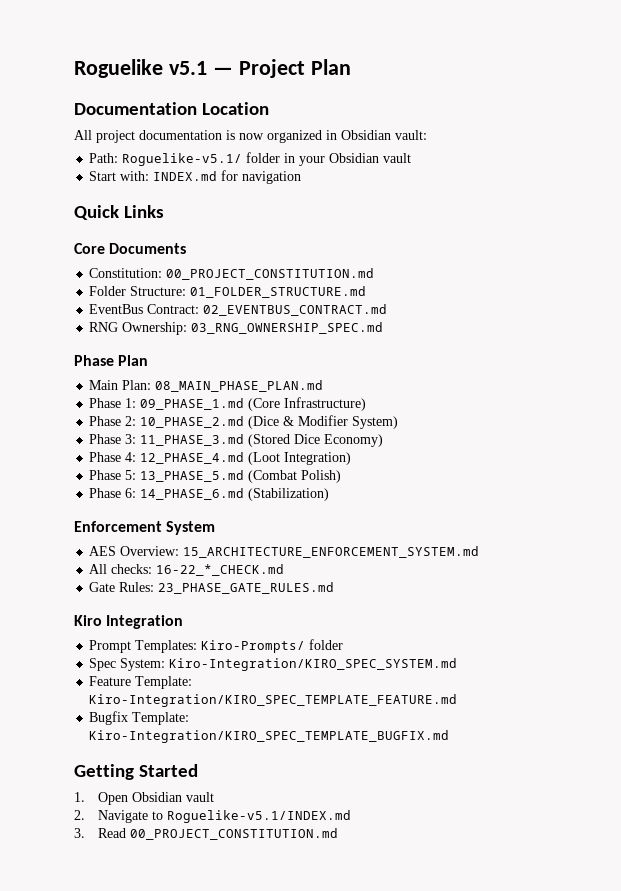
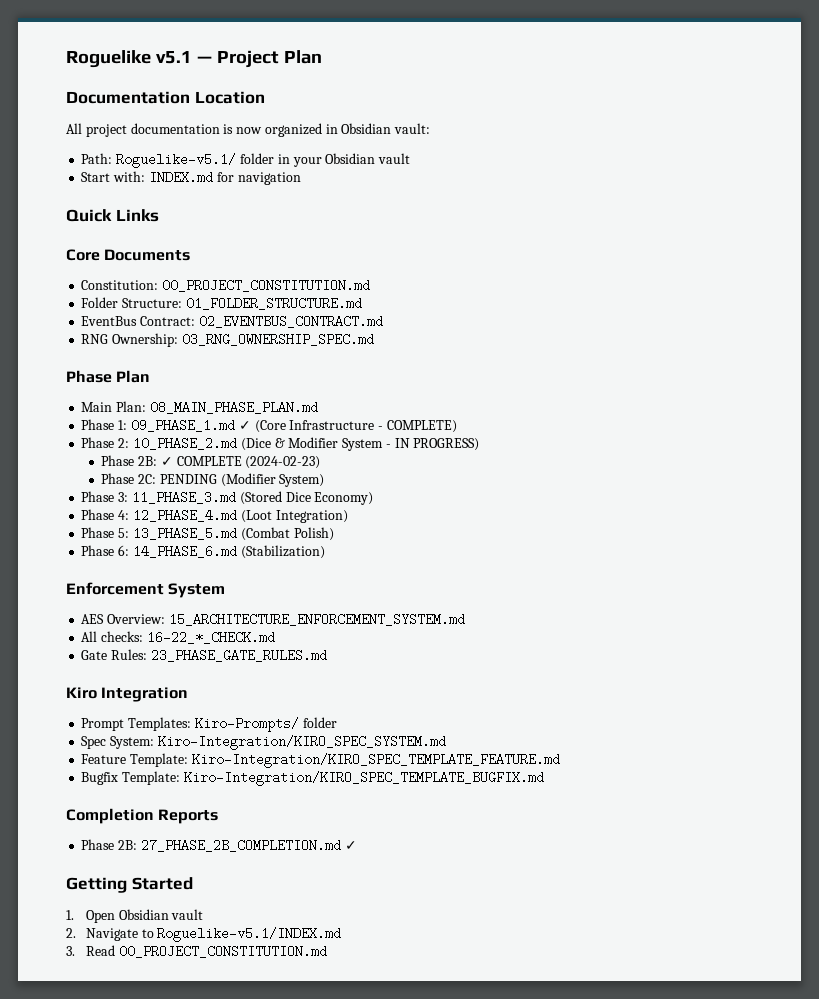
[248,397,367,411] (Core Infrastructure) -> [238,420,457,433] ✓ (Core Infrastructure - COMPLETE)
(349, 420) none -> [342,438,480,451] [101,455,321,469] [101,473,276,487] System - IN PROGRESS) // Phase 2B: ✓ COMPLETE (2024-02-23) // Phase 2C: PENDING (Modifier
(450, 736) none -> [66,808,219,824] [81,839,357,852] // Completion Reports // Phase 2B: 27_PHASE_2B_COMPLETION.md ✓

